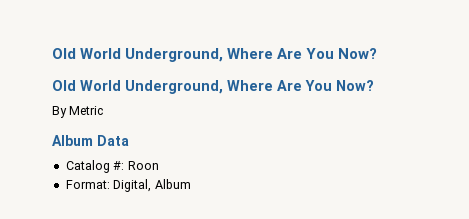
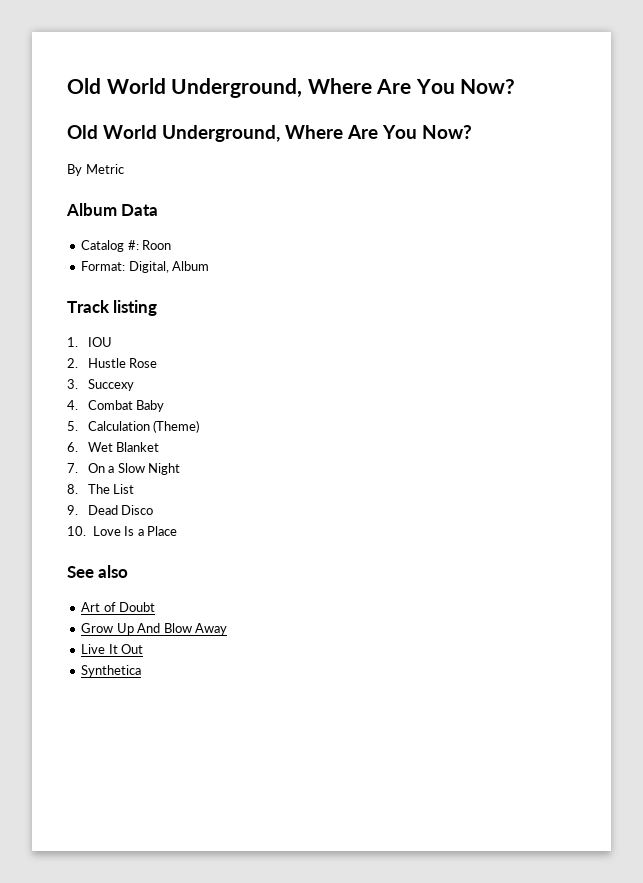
(191, 184) none -> [67,300,158,316] [67,337,112,347] [67,358,158,368] [67,379,134,391] [67,400,165,412] [67,420,200,433] [67,442,160,452] [67,463,181,475] [67,484,135,494] [67,505,154,515] [67,526,178,536] [67,565,129,578] [81,602,156,612] [81,623,228,635] [81,644,144,654] [81,665,142,677] // Track listing // 1. IOU // 2. Hustle Rose // 3. Succexy // 4. Combat Baby // 5. Calculation (Theme) // 6. Wet Blanket // 7. On a Slow Night // 8. The List // 9. Dead Disco // 10. Love Is a Place // See also // Art of Doubt // Grow Up And Blow Away // Live It Out // Synthetica

